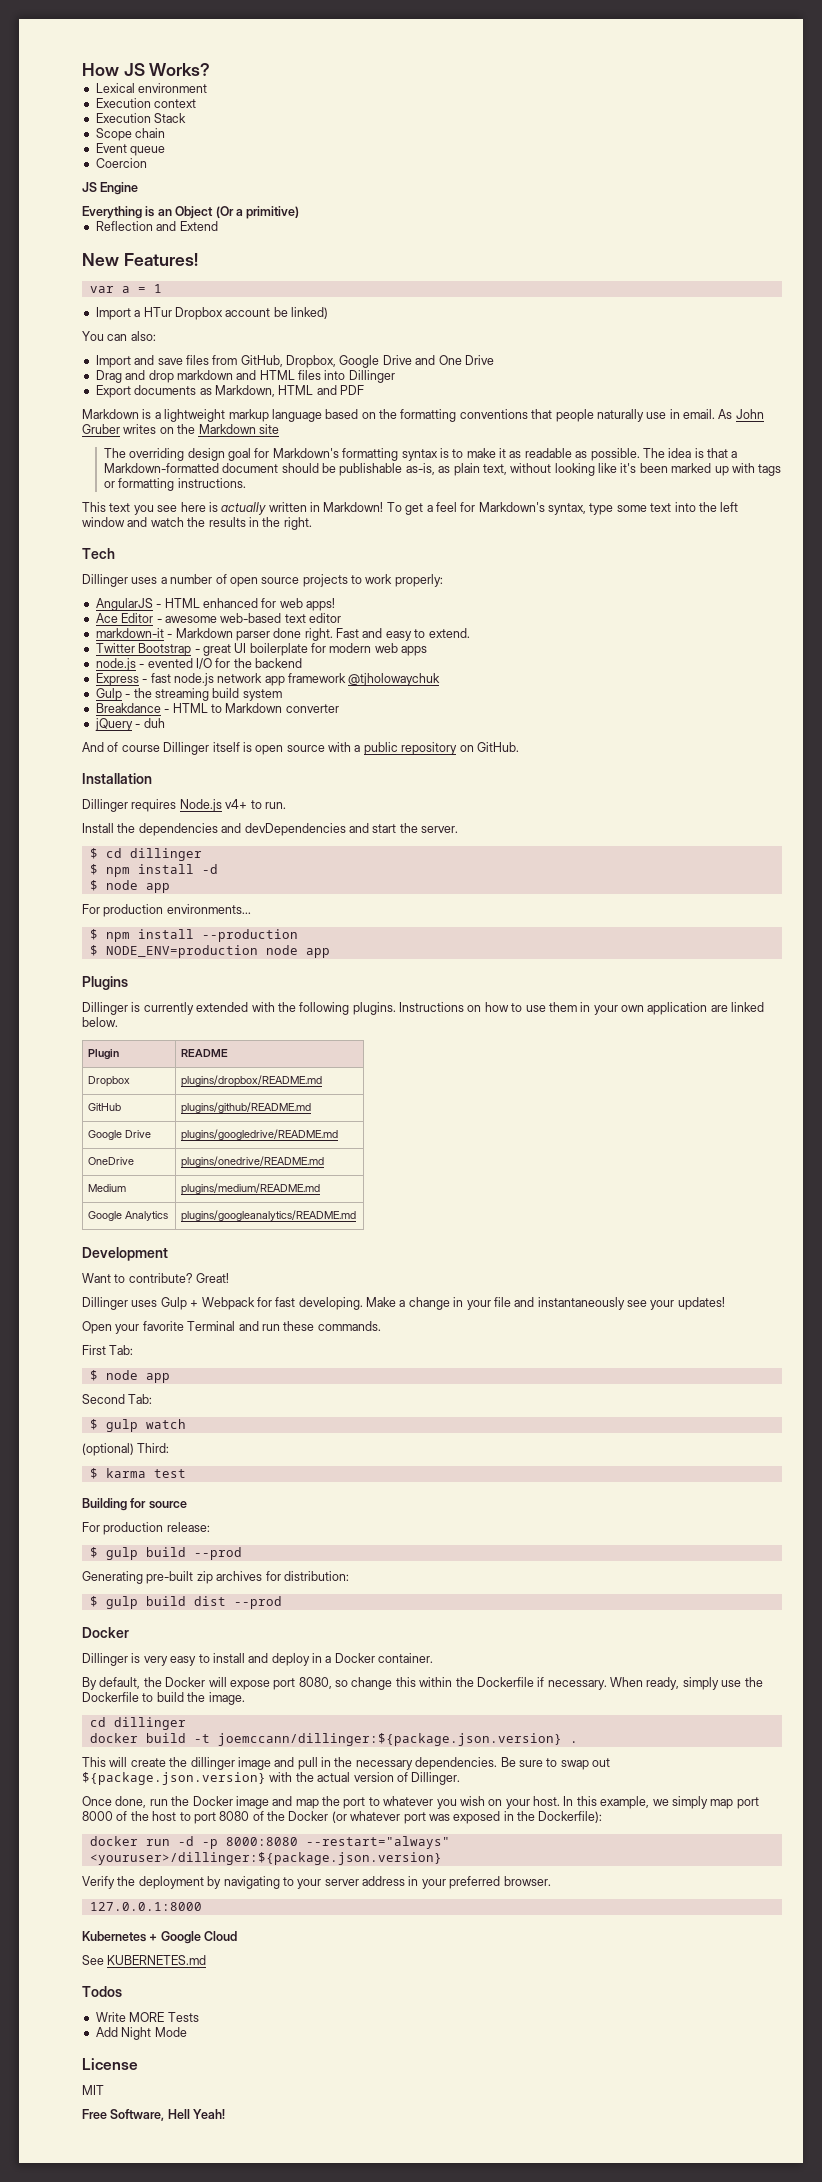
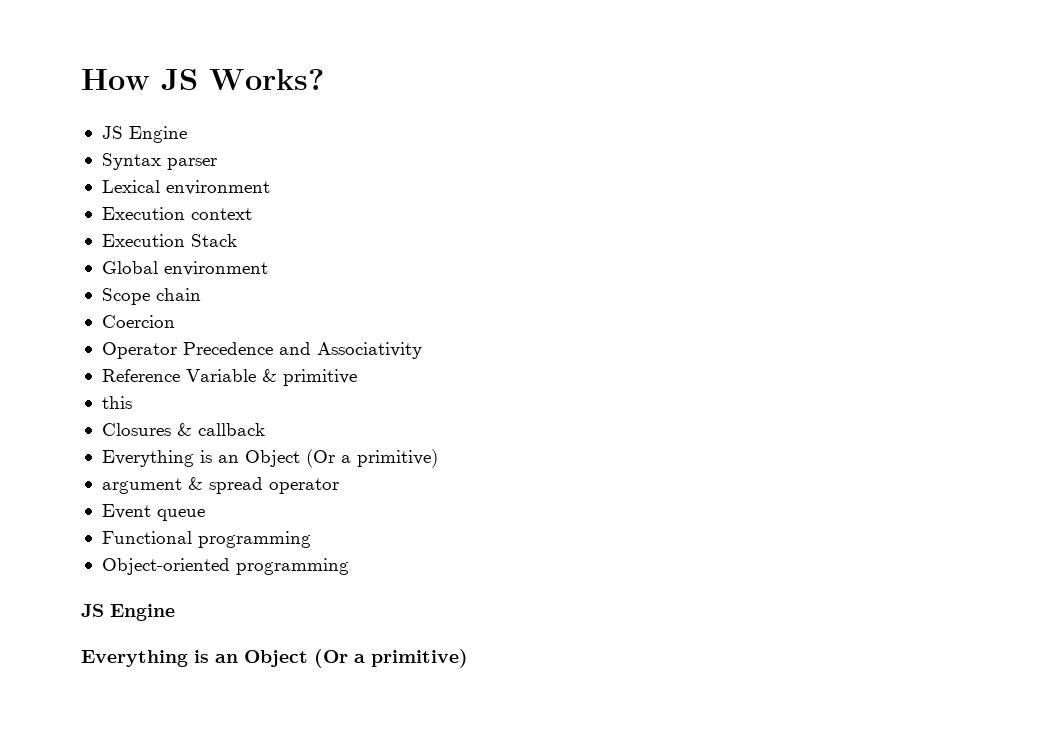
(211, 69) none -> [101,126,187,143] [101,153,217,170] // JS Engine // Syntax parser
(187, 118) none -> [101,261,268,276] // Global environment
[95,143,166,156] [95,158,147,168] Event queue // Coercion -> [101,315,175,328] [101,342,422,359] [101,369,357,386] [101,396,132,409] [101,423,265,436] [101,449,438,468] [101,477,339,494] [101,504,205,521] [101,531,311,548] [101,558,349,575] Coercion // Operator Precedence and Associativity // Reference Variable & primitive // this // Closures & callback // Everything is an Object (Or a primitive) // argument & spread operator // Event queue // Functional programming // Object-oriented programming
[95,221,218,231] [82,253,198,266] [89,284,162,293] [95,307,328,320] [82,331,156,341] [95,355,494,368] [95,370,395,383] [95,385,364,398] [82,409,764,422] [82,424,279,434] [103,448,738,461] [103,463,782,476] [103,478,246,491] [82,502,739,515] [82,517,312,530] [82,548,115,559] [82,574,443,587] [95,598,335,611] [95,613,341,623] [95,628,470,641] [95,643,428,656] [95,658,302,671] [95,673,441,686] [95,688,282,701] [95,703,339,713] [94,718,165,731] [82,742,519,755] [82,773,152,784] [82,799,286,812] [82,823,458,836] [89,848,202,861] [89,864,218,877] [89,880,170,893] [82,904,251,917] [89,929,298,942] [89,945,330,958] [82,976,128,990] [82,1002,765,1015] [82,1017,118,1027] [87,1049,119,1060] [180,1049,228,1057] [87,1076,130,1087] [180,1075,322,1087] [87,1103,121,1111] [180,1102,311,1114] [87,1130,151,1140] [180,1129,338,1141] [87,1157,134,1165] [180,1156,324,1168] [87,1184,126,1192] [180,1183,320,1195] [87,1211,168,1221] [180,1210,356,1222] [82,1247,168,1261] [82,1273,230,1283] [82,1297,725,1310] [82,1321,381,1334] [82,1345,134,1355] [89,1370,170,1383] [82,1394,153,1404] [89,1419,186,1432] [82,1443,170,1456] [89,1468,186,1479] [82,1498,187,1511] [82,1522,210,1535] [89,1547,242,1560] [82,1571,349,1584] [89,1596,282,1609] [82,1627,129,1638] [82,1653,434,1666] [82,1677,763,1690] [82,1692,245,1705] [89,1717,186,1730] [89,1733,578,1746] [82,1757,610,1770] [82,1772,461,1785] [82,1796,759,1809] [82,1811,603,1824] [89,1836,450,1849] [89,1852,442,1865] [82,1876,551,1889] [89,1902,202,1911] [82,1931,238,1944] [82,1955,207,1965] [82,1986,122,1997] [95,2012,199,2022] [95,2027,187,2040] [82,2058,138,2070] [82,2085,104,2095] [82,2109,226,2121] // Reflection and Extend // New Features! // var a = 1 // Import a HTur Dropbox account be linked) // You can also: // Import and save files from GitHub, Dropbox, Google Drive and One Drive // Drag and drop markdown and HTML files into Dillinger // Export documents as Markdown, HTML and PDF // Markdown is a lightweight markup language based on the formatting conventions that people naturally use in email. As John Gruber writes on the Markdown site // The overriding design goal for Markdown's formatting syntax is to make it as readable as possible. The idea is that a Markdown-formatted document should be publishable as-is, as plain text, without looking like it's been marked up with tags or formatting instructions. // This text you see here is actually written in Markdown! To get a feel for Markdown's syntax, type some text into the left window and watch the results in the right. // Tech // Dillinger uses a number of open source projects to work properly: // AngularJS - HTML enhanced for web apps! // Ace Editor - awesome web-based text editor // markdown-it - Markdown parser done right. Fast and easy to extend. // Twitter Bootstrap - great UI boilerplate for modern web apps // node.js - evented I/O for the backend // Express - fast node.js network app framework @tjholowaychuk // Gulp - the streaming build system // Breakdance - HTML to Markdown converter // jQuery - duh // And of course Dillinger itself is open source with a public repository on GitHub. // Installation // Dillinger requires Node.js v4+ to run. // Install the dependencies and devDependencies and start the server. // $ cd dillinger // $ npm install -d // $ node app // For production environments... // $ npm install --production // $ NODE_ENV=production node app // Plugins // Dillinger is currently extended with the following plugins. Instructions on how to use them in your own application are linked below. // Plugin | README // Dropbox | plugins/dropbox/README.md // GitHub | plugins/github/README.md // Google Drive | plugins/googledrive/README.md // OneDrive | plugins/onedrive/README.md // Medium | plugins/medium/README.md // Google Analytics | plugins/googleanalytics/README.md // Development // Want to contribute? Great! // Dillinger uses Gulp + Webpack for fast developing. Make a change in your file and instantaneously see your updates! // Open your favorite Terminal and run these commands. // First Tab: // $ node app // Second Tab: // $ gulp watch // (optional) Third: // $ karma test // Building for source // For production release: // $ gulp build --prod // Generating pre-built zip archives for distribution: // $ gulp build dist --prod // Docker // Dillinger is very easy to install and deploy in a Docker container. // By default, the Docker will expose port 8080, so change this within the Dockerfile if necessary. When ready, simply use the Dockerfile to build the image. // cd dillinger // docker build -t joemccann/dillinger:${package.json.version} . // This will create the dillinger image and pull in the necessary dependencies. Be sure to swap out ${package.json.version} with the actual version of Dillinger. // Once done, run the Docker image and map the port to whatever you wish on your host. In this example, we simply map port 8000 of the host to port 8080 of the Docker (or whatever port was exposed in the Dockerfile): // docker run -d -p 8000:8080 --restart="always" <youruser>/dillinger:${package.json.version} // Verify the deployment by navigating to your server address in your preferred browser. // 127.0.0.1:8000 // Kubernetes + Google Cloud // See KUBERNETES.md // Todos // Write MORE Tests // Add Night Mode // License // MIT // Free Software, Hell Yeah! -> (468, 658) none

